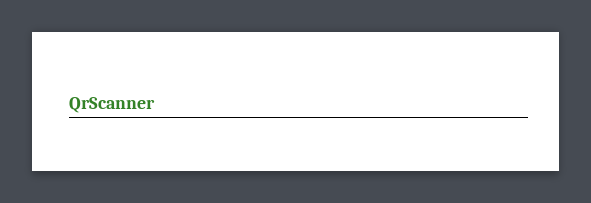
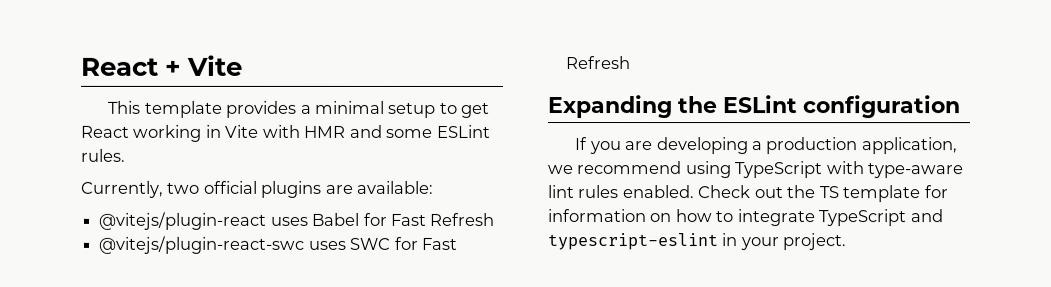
[69,97,155,113] QrScanner -> [81,54,244,76] [108,100,491,118] [81,124,491,142] [80,148,125,162] [80,180,434,198] [98,211,495,230] [98,235,457,254] [566,56,632,70] [548,95,961,119] [574,137,958,155] [547,161,964,179] [547,185,948,203] [547,209,943,227] [547,233,847,251] React + Vite // This template provides a minimal setup to get React working in Vite with HMR and some ESLint rules. // Currently, two official plugins are available: // @vitejs/plugin-react uses Babel for Fast Refresh // @vitejs/plugin-react-swc uses SWC for Fast Refresh // Expanding the ESLint configuration // If you are developing a production application, we recommend using TypeScript with type-aware lint rules enabled. Check out the TS template for information on how to integrate TypeScript and typescript-eslint in your project.

